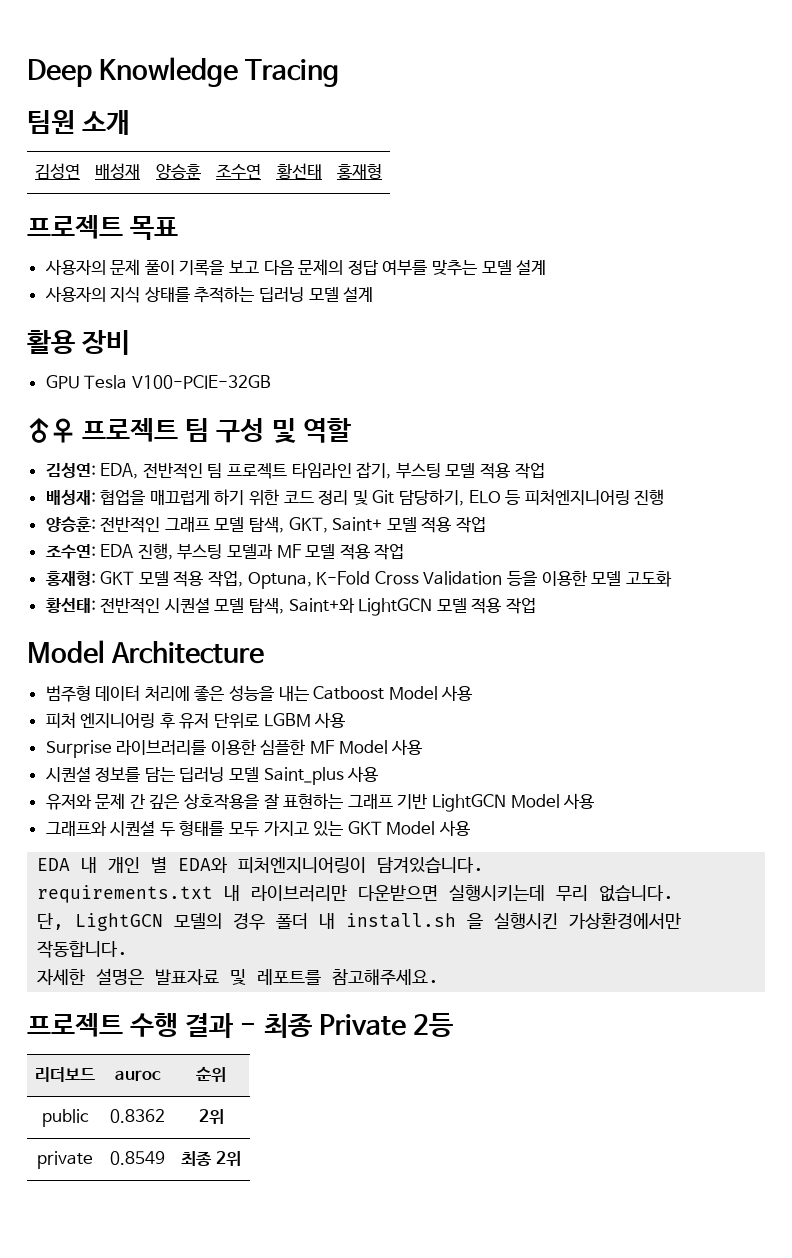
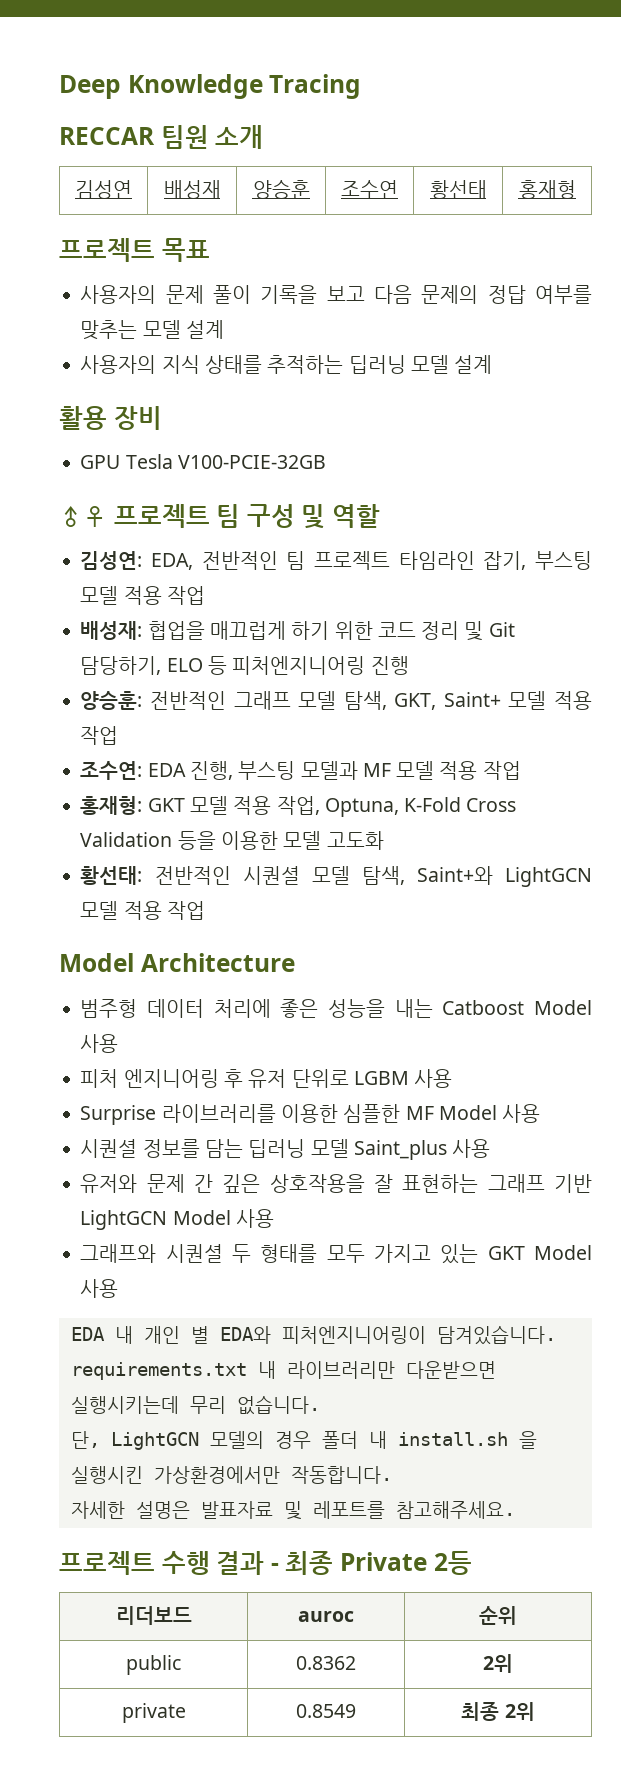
(340, 73) none -> [59,127,155,145] RECCAR

